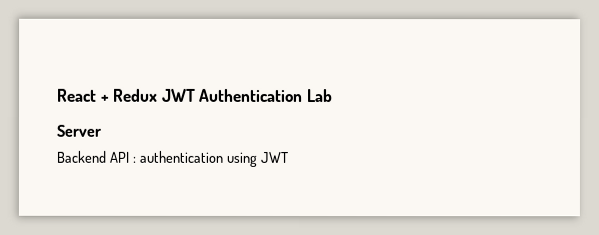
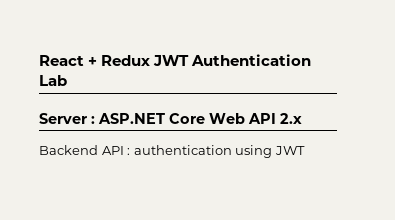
(101, 130) none -> [91,113,302,124] : ASP.NET Core Web API 2.x

